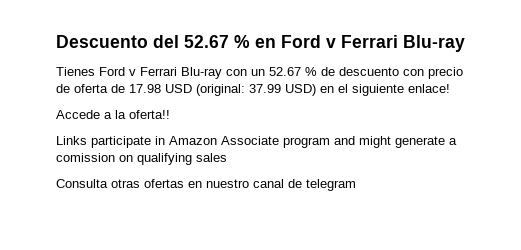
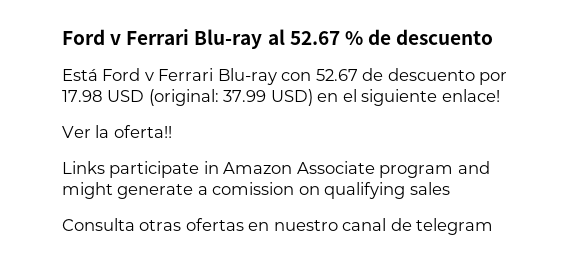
[56,35,465,52] [56,67,95,76] Descuento del 52.67 % en Ford v Ferrari Blu-ray // Tienes -> [62,29,494,49] [62,68,98,81] Ford v Ferrari Blu-ray al 52.67 % de descuento // Está
[251,67,463,79] [56,84,125,93] un 52.67 % de descuento con precio de oferta de -> [315,68,508,85] 52.67 de descuento por
[56,110,112,119] Accede a -> [62,126,91,138] Ver

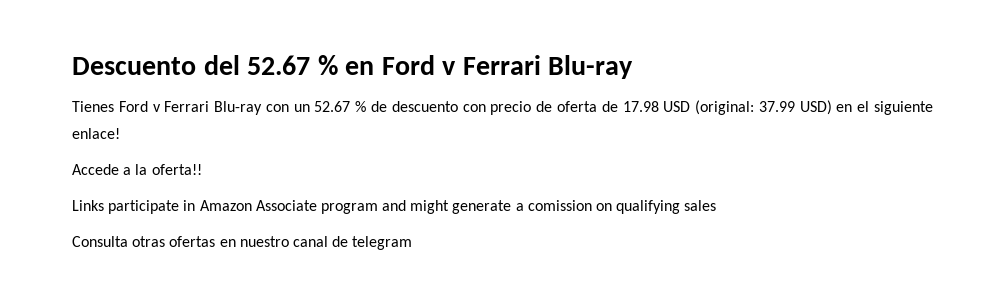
[62,29,494,49] [62,68,98,81] Ford v Ferrari Blu-ray al 52.67 % de descuento // Está -> [72,55,634,79] [72,101,114,112] Descuento del 52.67 % en Ford v Ferrari Blu-ray // Tienes
[315,68,508,85] 52.67 de descuento por -> [293,101,618,115] un 52.67 % de descuento con precio de oferta de
[62,126,91,138] Ver -> [72,164,132,175] Accede a

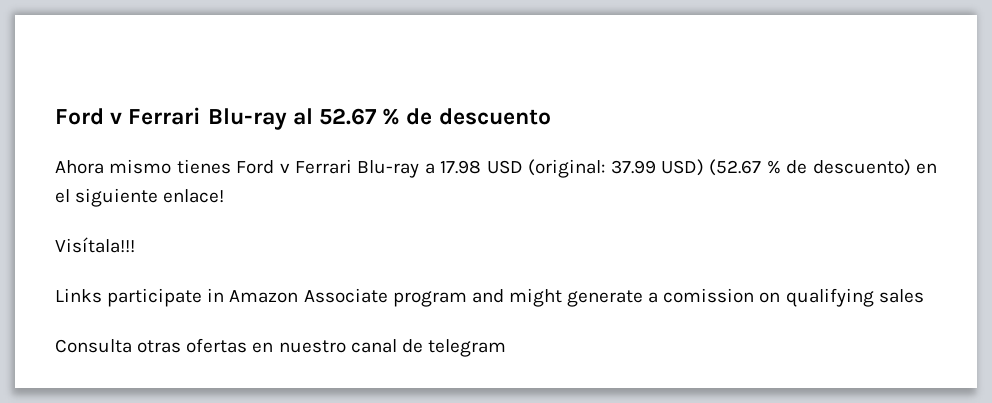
[72,55,634,79] [72,101,618,115] Descuento del 52.67 % en Ford v Ferrari Blu-ray // Tienes Ford v Ferrari Blu-ray con un 52.67 % de descuento con precio de oferta de -> [55,107,551,130] [55,159,435,178] Ford v Ferrari Blu-ray al 52.67 % de descuento // Ahora mismo tienes Ford v Ferrari Blu-ray a
(832, 107) none -> [709,159,911,176] (52.67 % de descuento)
[72,164,202,175] Accede a la oferta!! -> [55,237,135,253] Visítala!!!

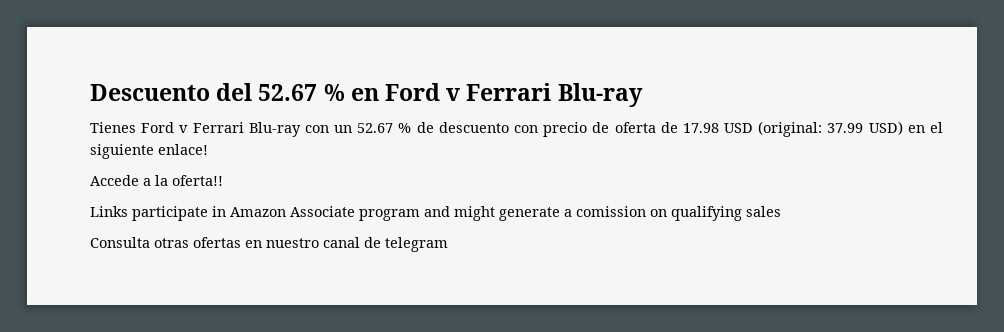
[55,107,551,130] [55,159,435,178] Ford v Ferrari Blu-ray al 52.67 % de descuento // Ahora mismo tienes Ford v Ferrari Blu-ray a -> [90,83,643,107] [90,122,678,137] Descuento del 52.67 % en Ford v Ferrari Blu-ray // Tienes Ford v Ferrari Blu-ray con un 52.67 % de descuento con precio de oferta de
[709,159,911,176] (52.67 % de descuento) -> (903, 128) none
[55,237,135,253] Visítala!!! -> [90,175,223,186] Accede a la oferta!!

